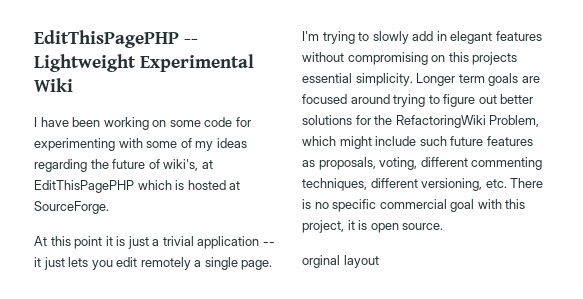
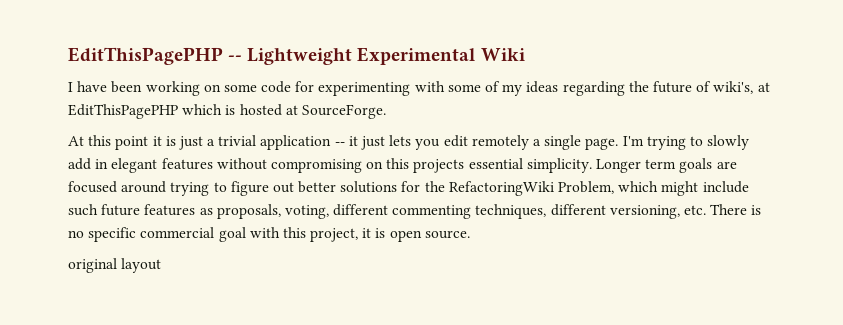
[302,255,340,268] orginal -> [68,258,117,273] original

